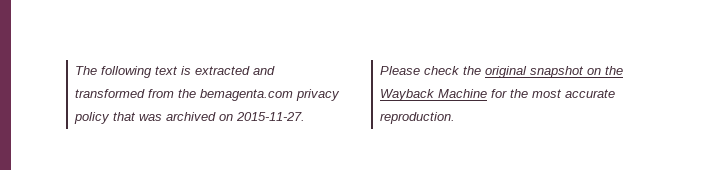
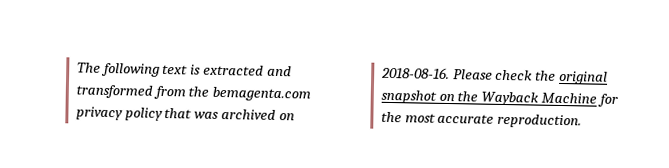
[236,112,306,121] 2015-11-27. -> [380,66,450,80] 2018-08-16.

